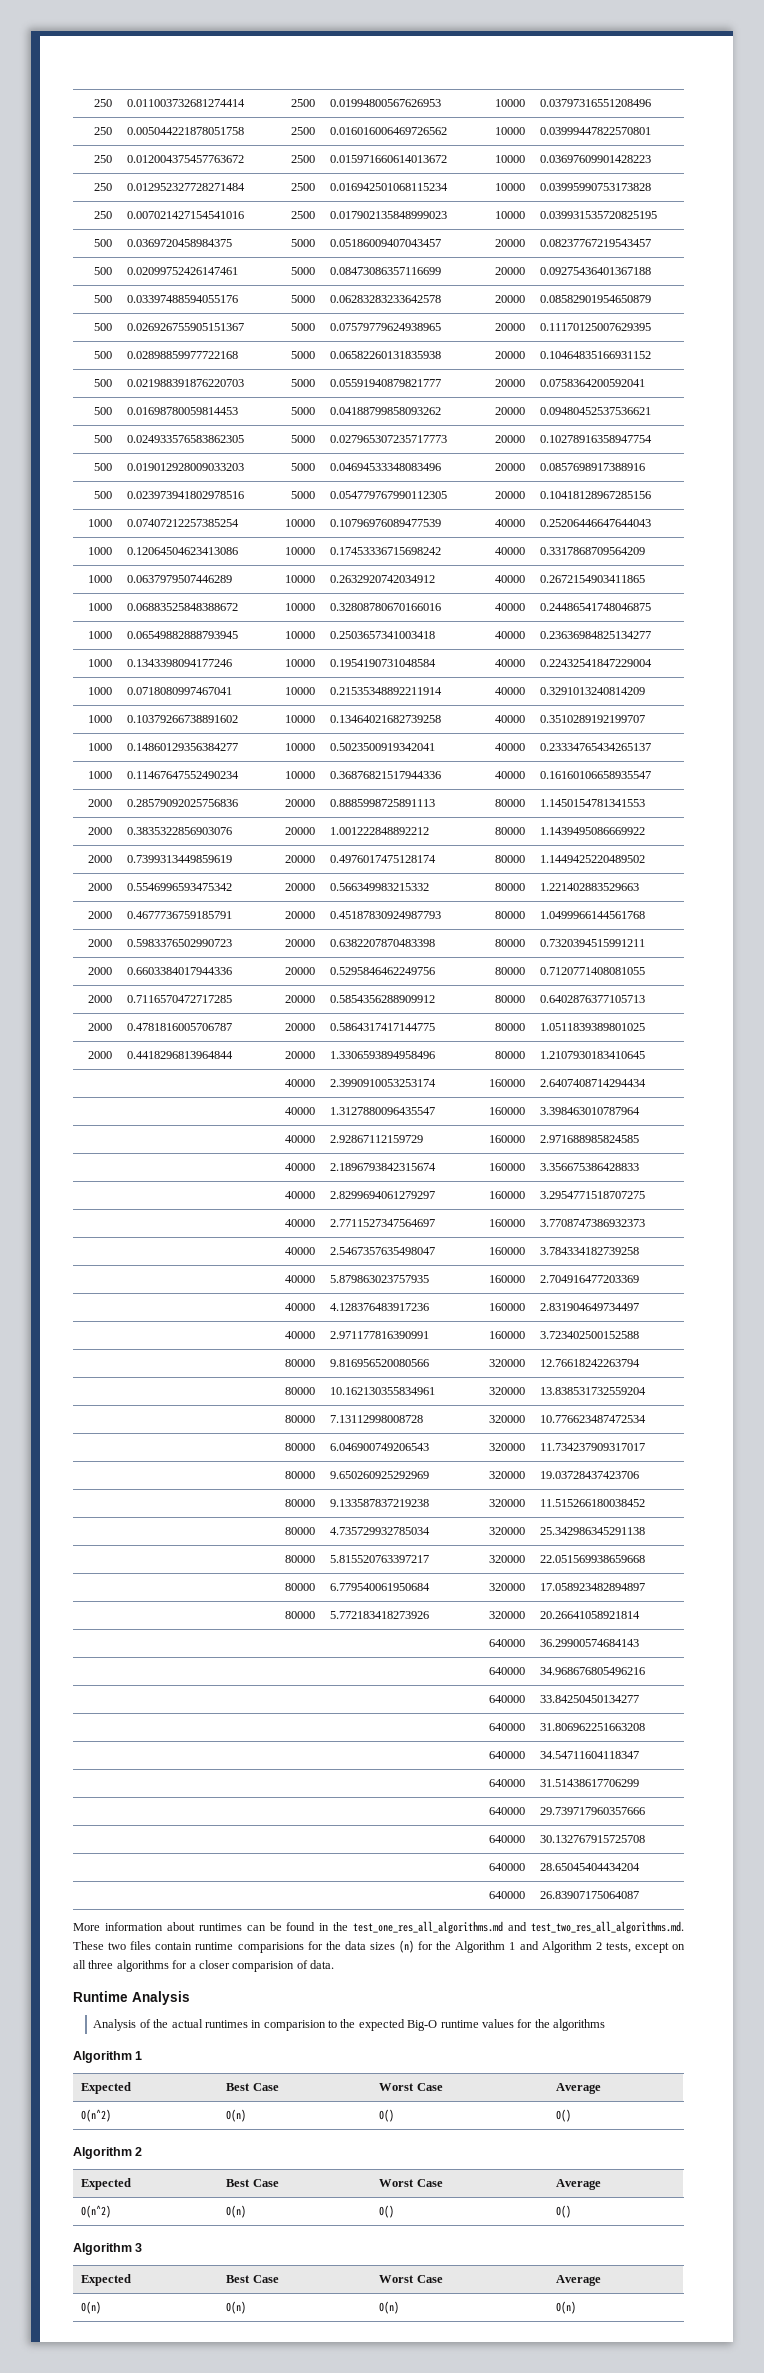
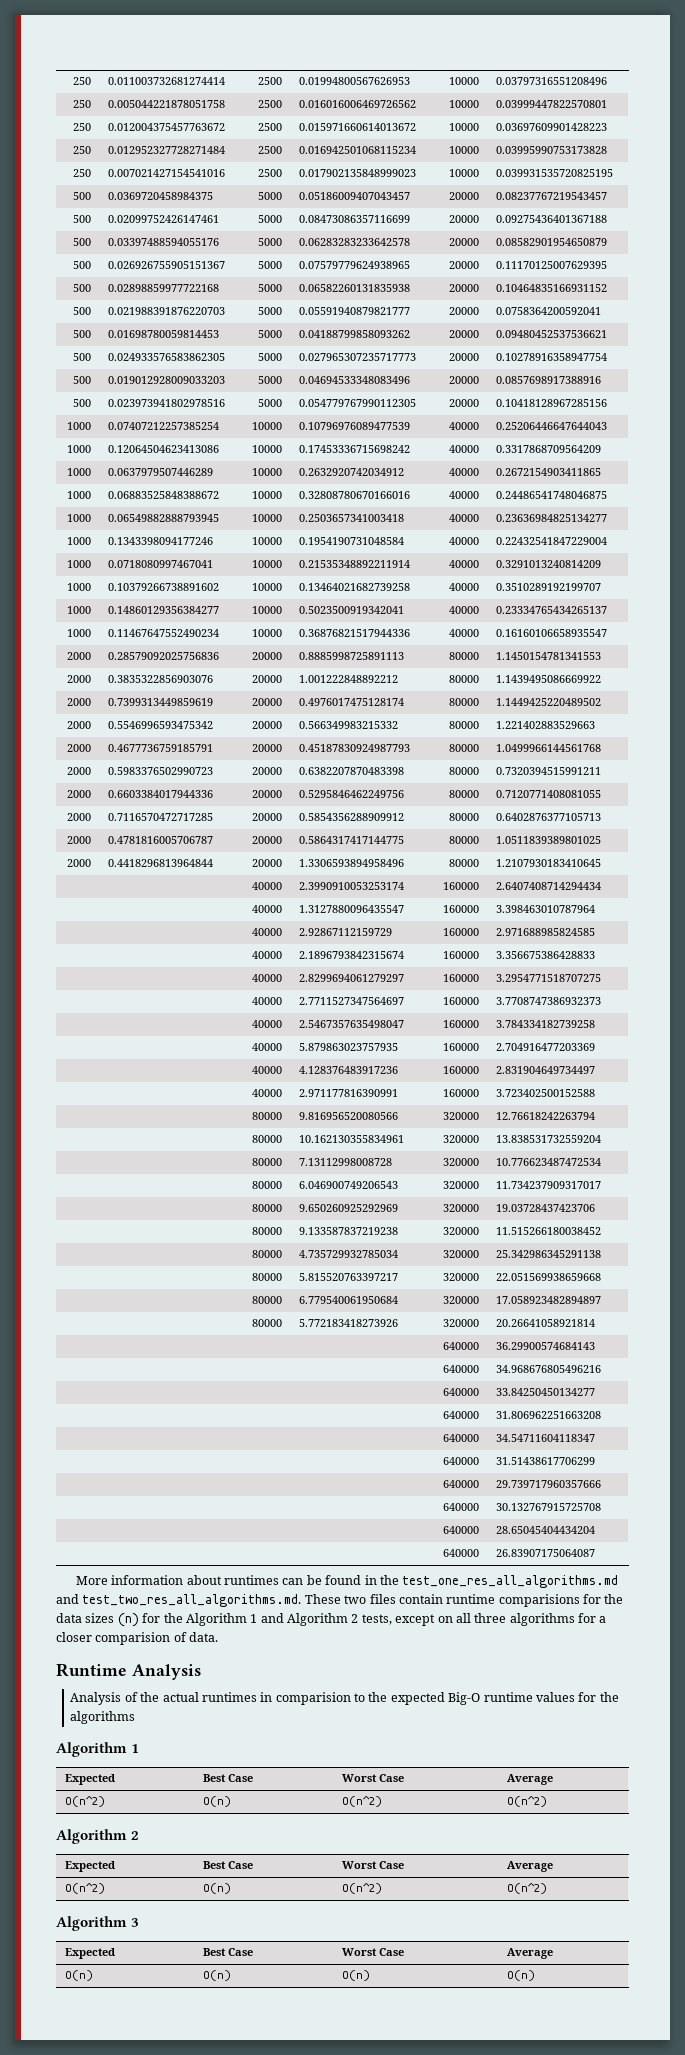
[379,2109,395,2122] [556,2109,572,2122] O() | O() -> [341,1796,382,1807] [506,1796,547,1807] O(n^2) | O(n^2)
[379,2205,395,2218] [556,2205,572,2218] O() | O() -> [341,1883,382,1894] [506,1883,547,1894] O(n^2) | O(n^2)

